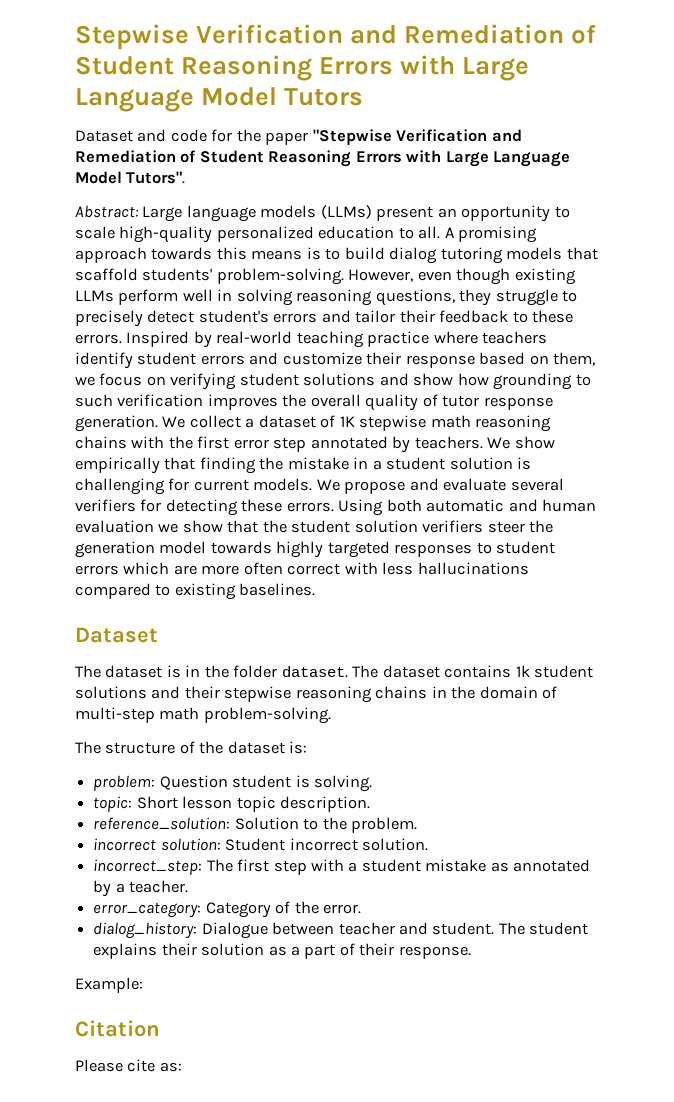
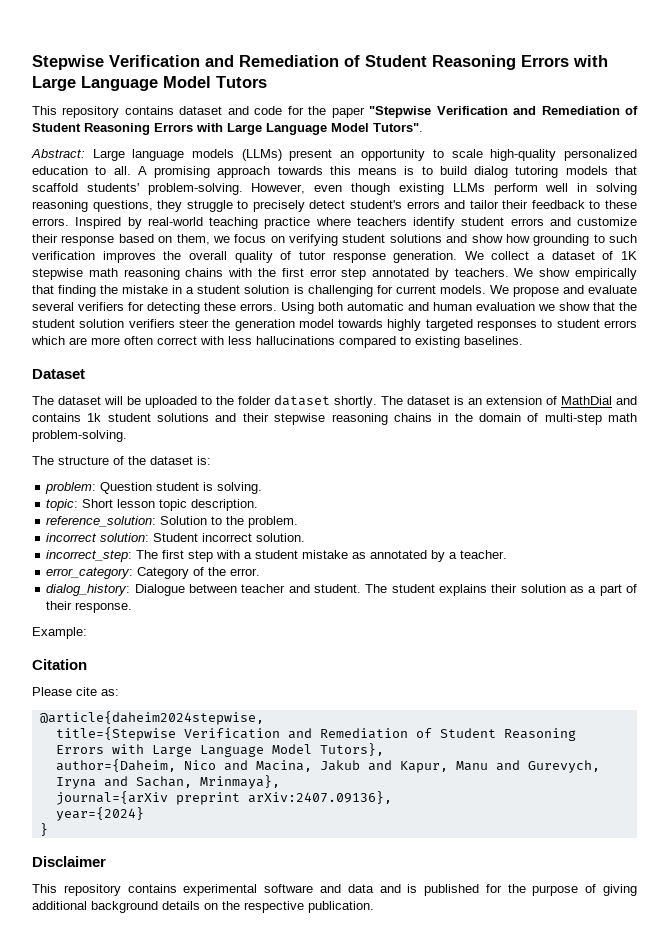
[75,130,133,142] Dataset -> [32,106,223,118] This repository contains dataset
[166,665,440,678] is in the folder dataset. The dataset -> [104,395,637,408] will be uploaded to the folder dataset shortly. The dataset is an extension of MathDial and
(182, 1067) none -> [39,711,264,725] [55,727,576,741] [55,743,384,757] [55,759,600,773] [55,775,280,789] [55,791,392,805] [55,807,144,821] [39,823,48,836] [32,856,106,867] [32,884,637,896] [32,901,374,913] // @article{daheim2024stepwise, // title={Stepwise Verification and Remediation of Student Reasoning Errors with Large Language Model Tutors}, // author={Daheim, Nico and Macina, Jakub and Kapur, Manu and Gurevych, Iryna and Sachan, Mrinmaya}, // journal={arXiv preprint arXiv:2407.09136}, // year={2024} // } // Disclaimer // This repository contains experimental software and data and is published for the purpose of giving additional background details on the respective publication.

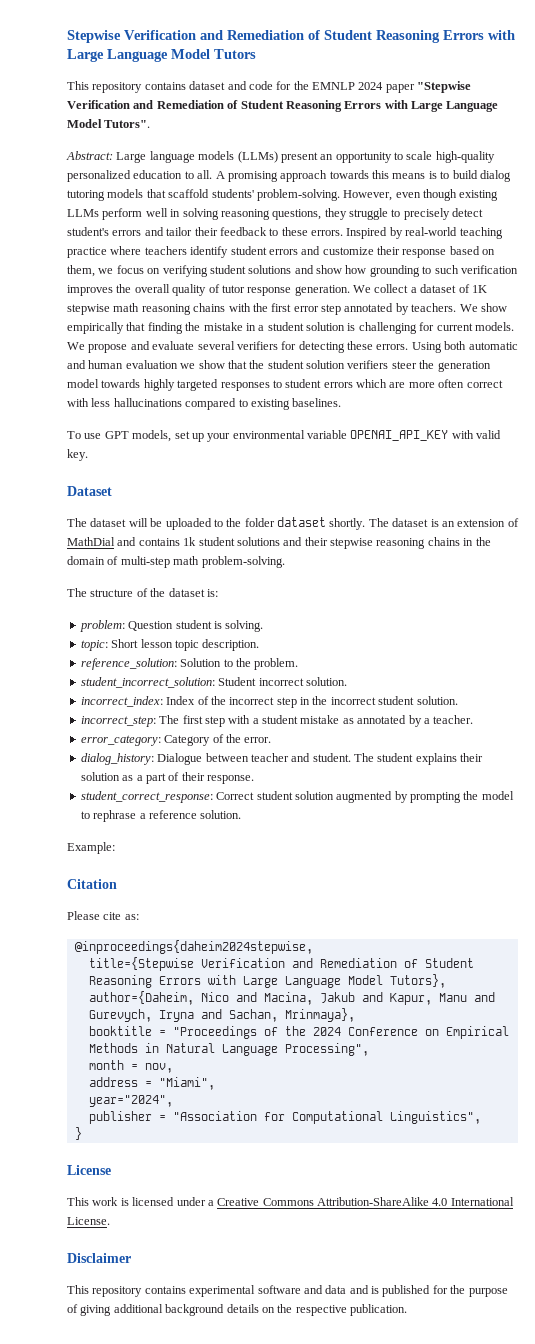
(327, 110) none -> [312,82,384,90] EMNLP 2024
(523, 340) none -> [67,430,502,442] [67,449,88,461] // To use GPT models, set up your environmental variable OPENAI_API_KEY with valid key.
[46,533,150,542] incorrect solution: -> [80,677,215,688] student_incorrect_solution:
(306, 537) none -> [80,696,458,708] // incorrect_index: Index of the incorrect step in the incorrect student solution.
(133, 607) none -> [80,791,514,803] [80,810,242,822] // student_correct_response: Correct student solution augmented by prompting the model to rephrase a reference solution.
[39,711,264,725] @article{daheim2024stepwise, -> [74,940,313,954] @inproceedings{daheim2024stepwise,
[55,791,392,805] [55,807,144,821] [39,823,48,836] journal={arXiv preprint arXiv:2407.09136}, // year={2024} // } -> [88,1026,509,1039] [88,1043,369,1056] [88,1060,173,1073] [88,1077,215,1090] [88,1095,173,1107] [88,1111,481,1124] [74,1127,82,1140] [67,1165,111,1175] [67,1197,514,1206] [67,1217,110,1225] booktitle = "Proceedings of the 2024 Conference on Empirical Methods in Natural Language Processing", // month = nov, // address = "Miami", // year="2024", // publisher = "Association for Computational Linguistics", // } // License // This work is licensed under a Creative Commons Attribution-ShareAlike 4.0 International License.

